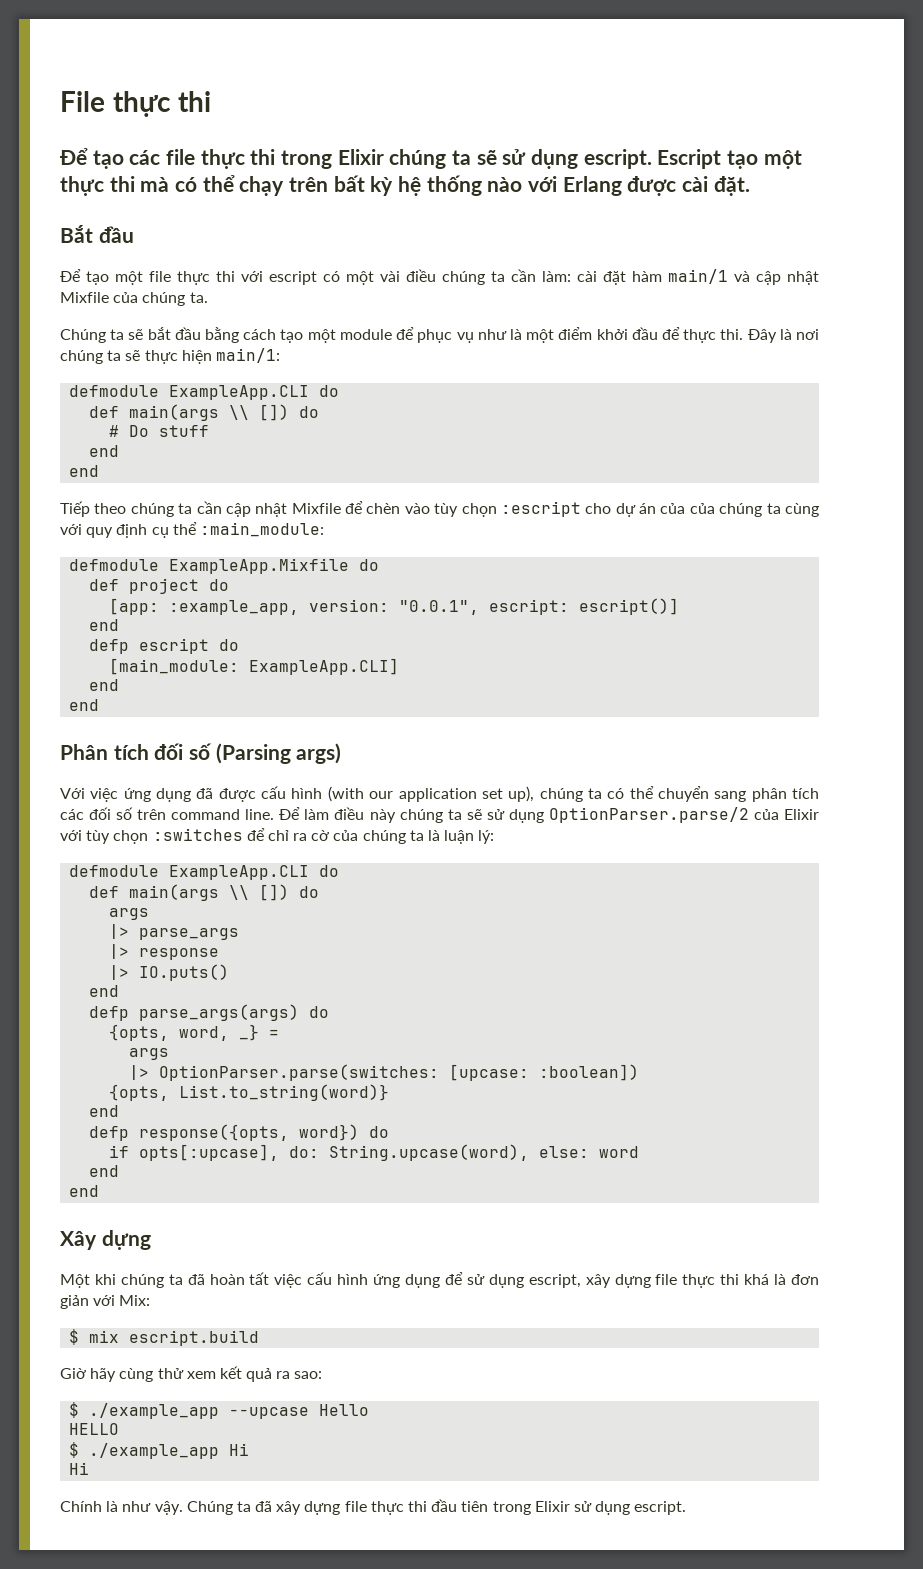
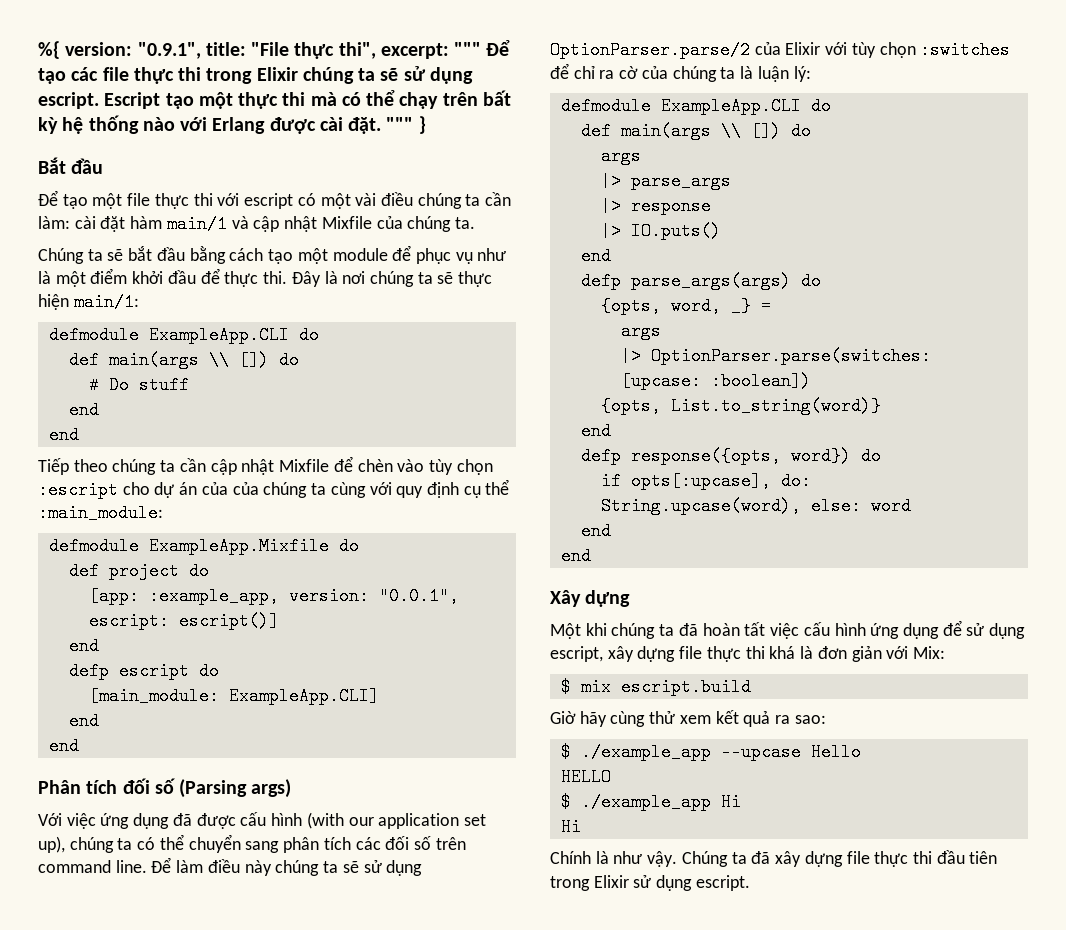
[60,91,212,117] File thực thi // -> [38,41,482,59] %{ version: "0.9.1", title: "File thực thi", excerpt: """
(750, 186) none -> [386,116,426,134] """ }

